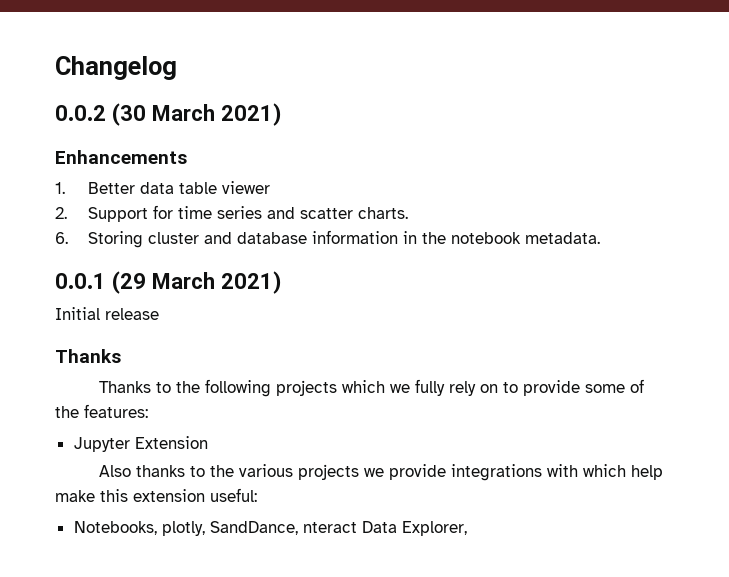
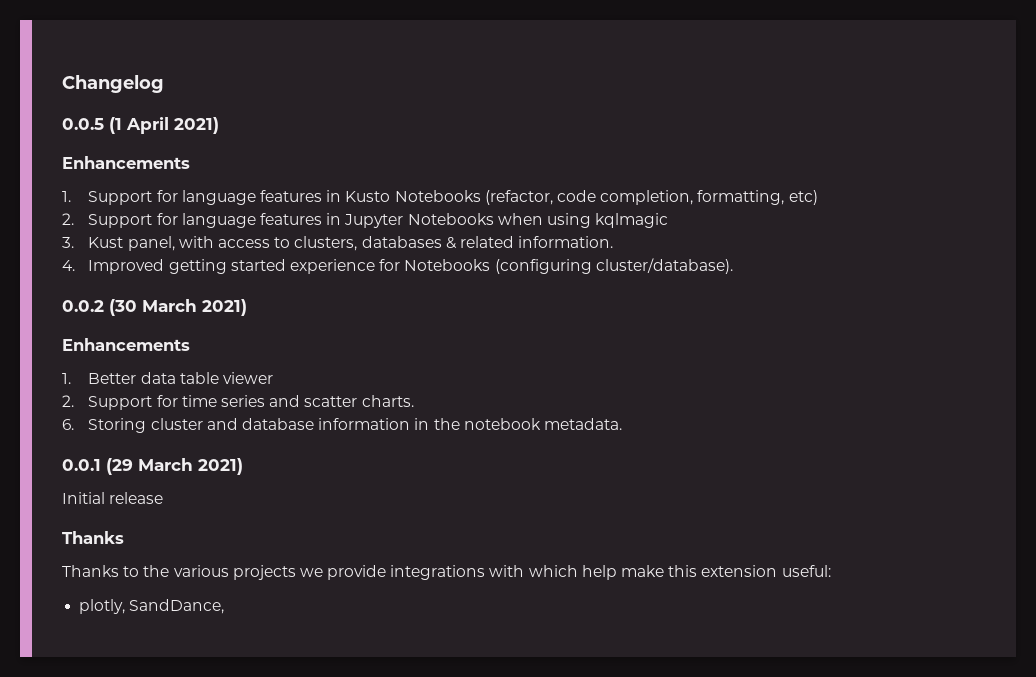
(177, 68) none -> [62,117,219,134] [62,156,190,169] [62,190,818,205] [62,213,669,228] [62,236,614,251] [62,258,733,274] // 0.0.5 (1 April 2021) // Enhancements // 1. Support for language features in Kusto Notebooks (refactor, code completion, formatting, etc) // 2. Support for language features in Jupyter Notebooks when using kqlmagic // 3. Kust panel, with access to clusters, databases & related information. // 4. Improved getting started experience for Notebooks (configuring cluster/database).
[204,379,644,397] [55,404,148,418] [73,436,208,452] [98,465,234,477] following projects which we fully rely on to provide some of the features: // Jupyter Extension // Also thanks to the -> (170, 571) none
[73,521,157,535] Notebooks, -> (831, 571) none
[302,521,467,536] nteract Data Explorer, -> (225, 606) none

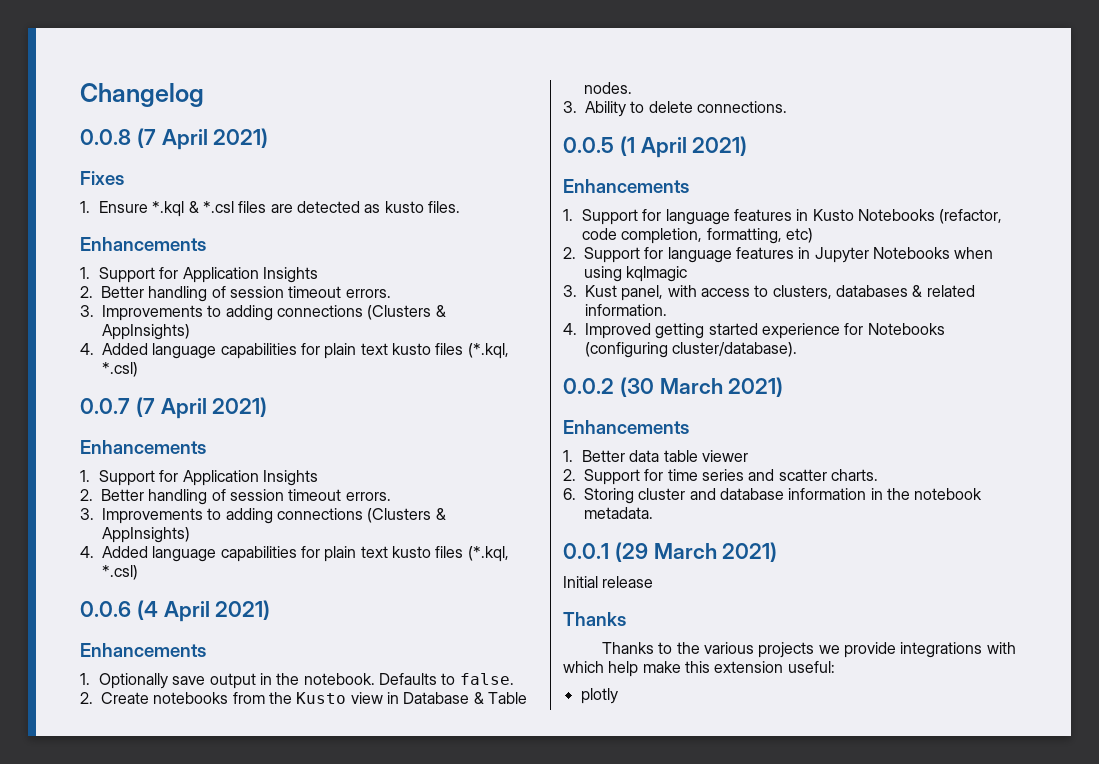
(164, 84) none -> [80,128,269,150] [80,171,124,185] [80,201,461,217] [80,237,206,251] [80,267,319,283] [80,286,391,302] [80,305,446,321] [102,324,190,340] [80,343,509,359] [102,362,138,377] [80,397,268,419] [80,440,206,454] [80,470,319,486] [80,489,391,505] [80,508,446,524] [102,527,190,543] [80,546,509,562] [102,565,138,580] [80,600,271,622] [80,643,206,657] [80,673,514,689] [80,692,527,704] [584,82,632,94] [563,101,787,117] // 0.0.8 (7 April 2021) // Fixes // 1. Ensure *.kql & *.csl files are detected as kusto files. // Enhancements // 1. Support for Application Insights // 2. Better handling of session timeout errors. // 3. Improvements to adding connections (Clusters & AppInsights) // 4. Added language capabilities for plain text kusto files (*.kql, *.csl) // 0.0.7 (7 April 2021) // Enhancements // 1. Support for Application Insights // 2. Better handling of session timeout errors. // 3. Improvements to adding connections (Clusters & AppInsights) // 4. Added language capabilities for plain text kusto files (*.kql, *.csl) // 0.0.6 (4 April 2021) // Enhancements // 1. Optionally save output in the notebook. Defaults to false. // 2. Create notebooks from the Kusto view in Database & Table nodes. // 3. Ability to delete connections.
[79,599,225,614] plotly, SandDance, -> [580,688,618,704] plotly

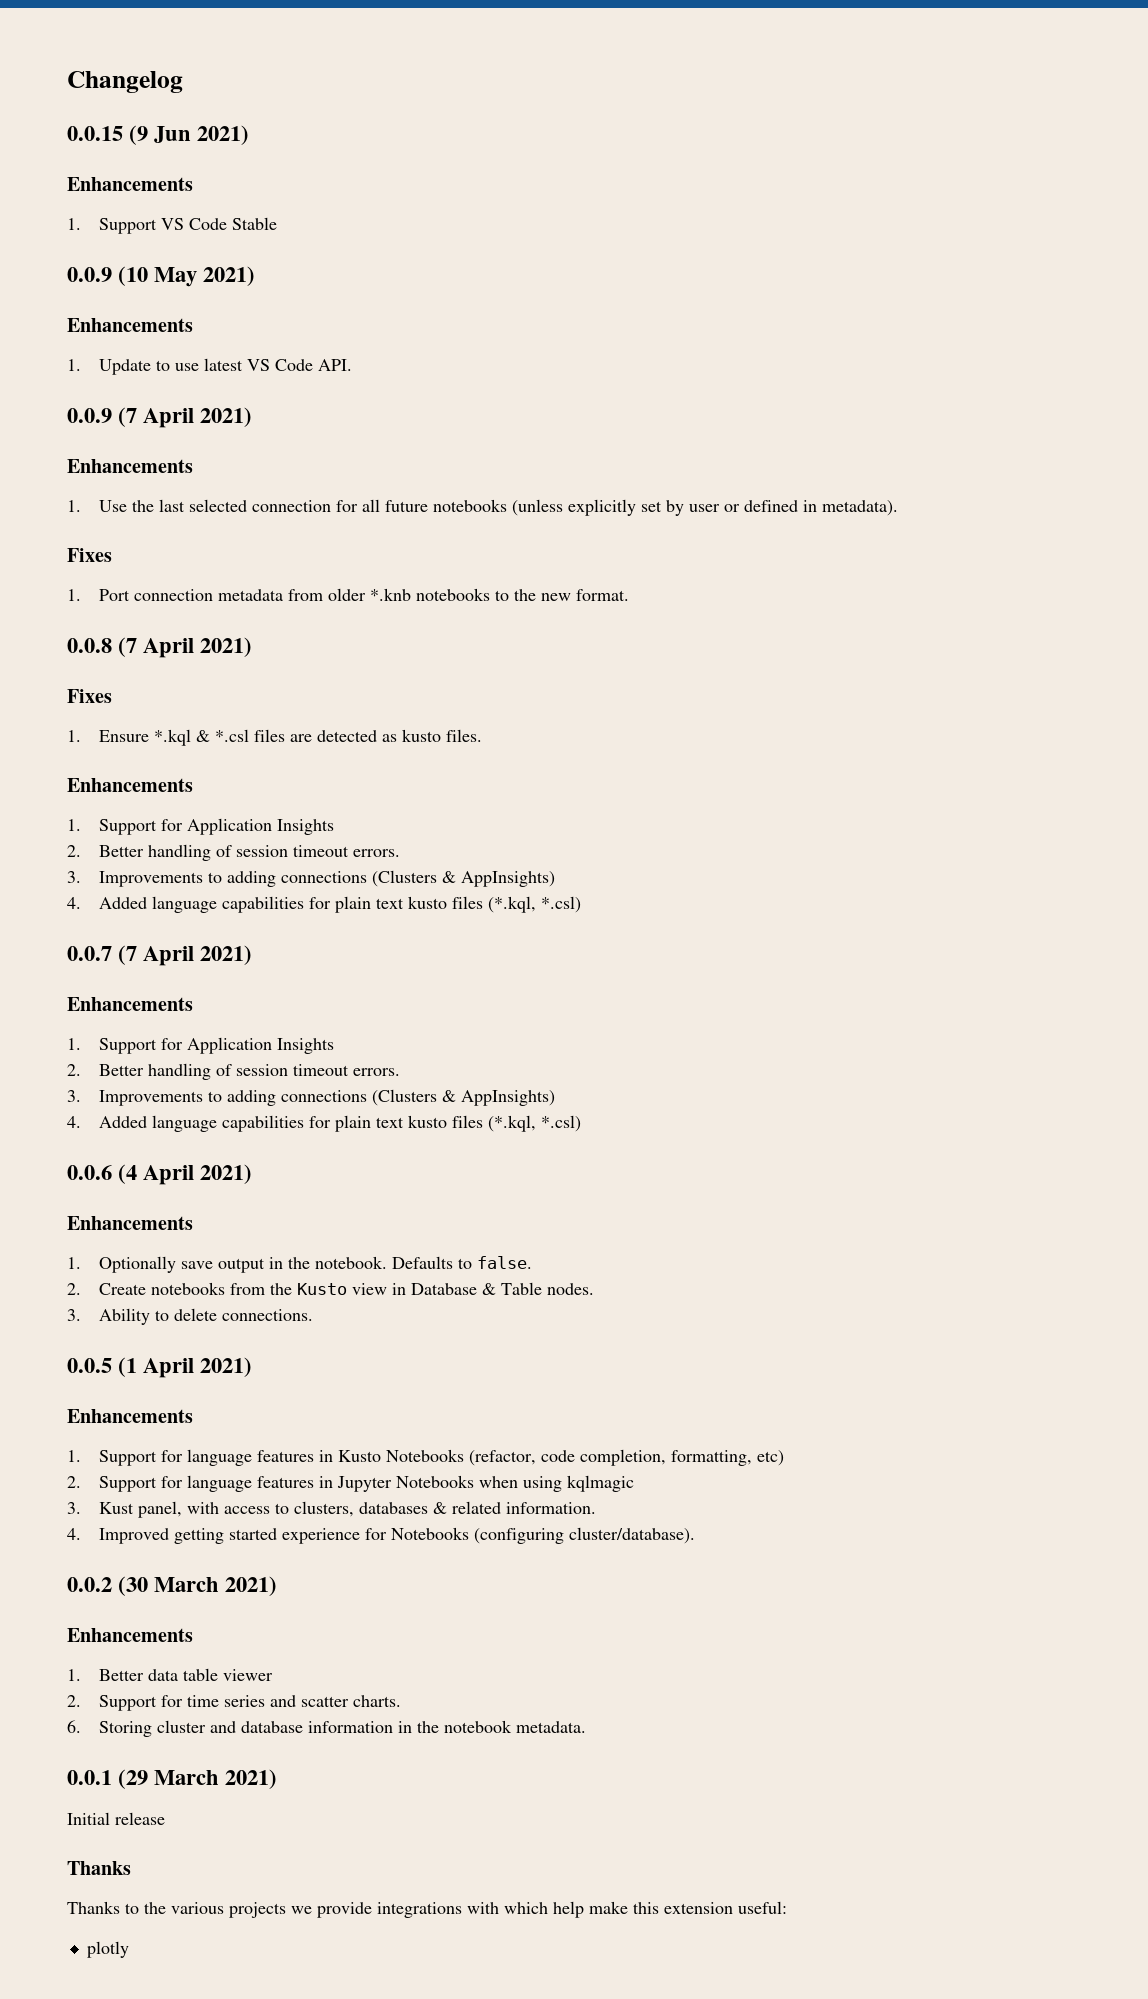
(204, 95) none -> [67,125,250,145] [67,177,193,191] [67,217,278,234] [67,266,256,287] [67,318,193,332] [67,358,353,375] [67,407,253,428] [67,459,193,473] [67,499,899,516] [67,548,112,562] [67,588,630,601] // 0.0.15 (9 Jun 2021) // Enhancements // 1. Support VS Code Stable // 0.0.9 (10 May 2021) // Enhancements // 1. Update to use latest VS Code API. // 0.0.9 (7 April 2021) // Enhancements // 1. Use the last selected connection for all future notebooks (unless explicitly set by user or defined in metadata). // Fixes // 1. Port connection metadata from older *.knb notebooks to the new format.

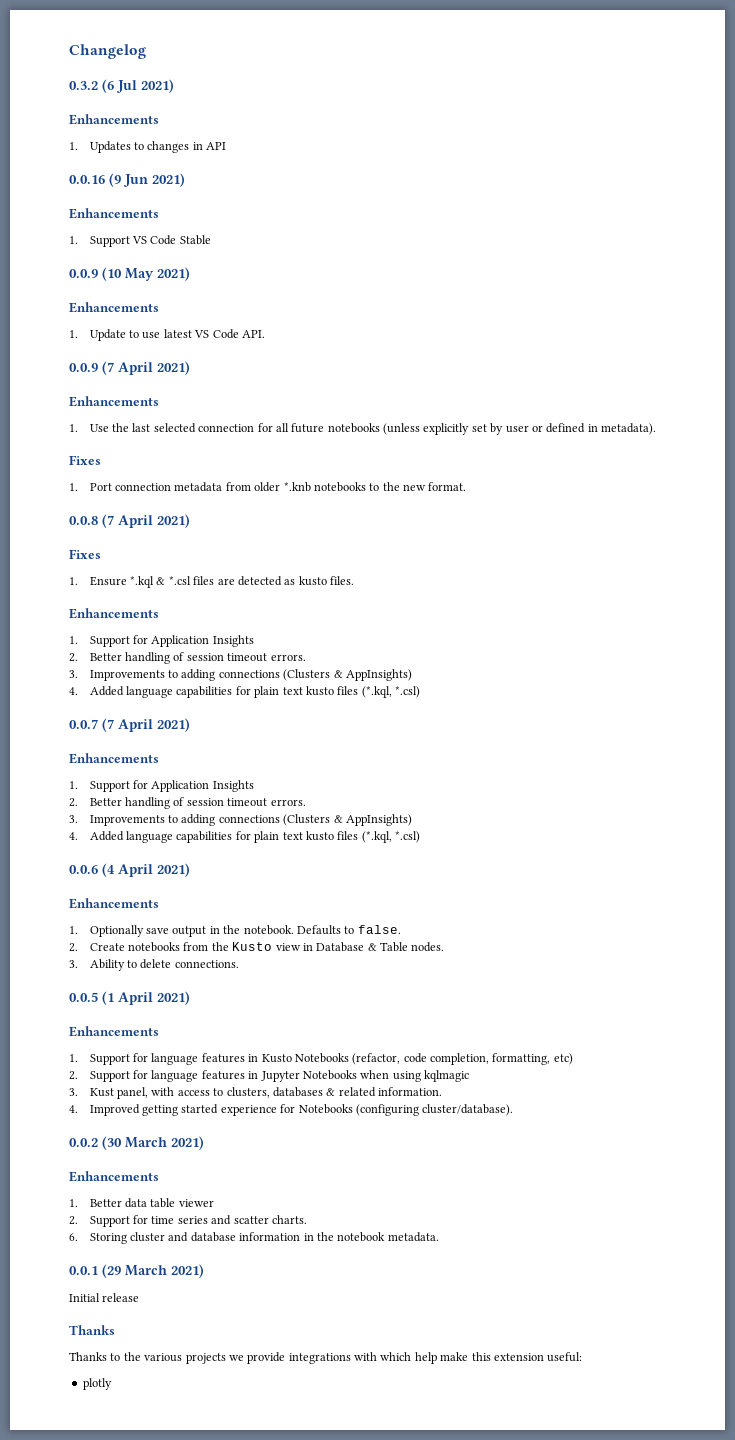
[67,126,123,141] 0.0.15 -> [69,79,174,93] [69,114,159,125] [69,141,227,153] [69,175,105,184] 0.3.2 (6 Jul 2021) // Enhancements // 1. Updates to changes in API // 0.0.16

